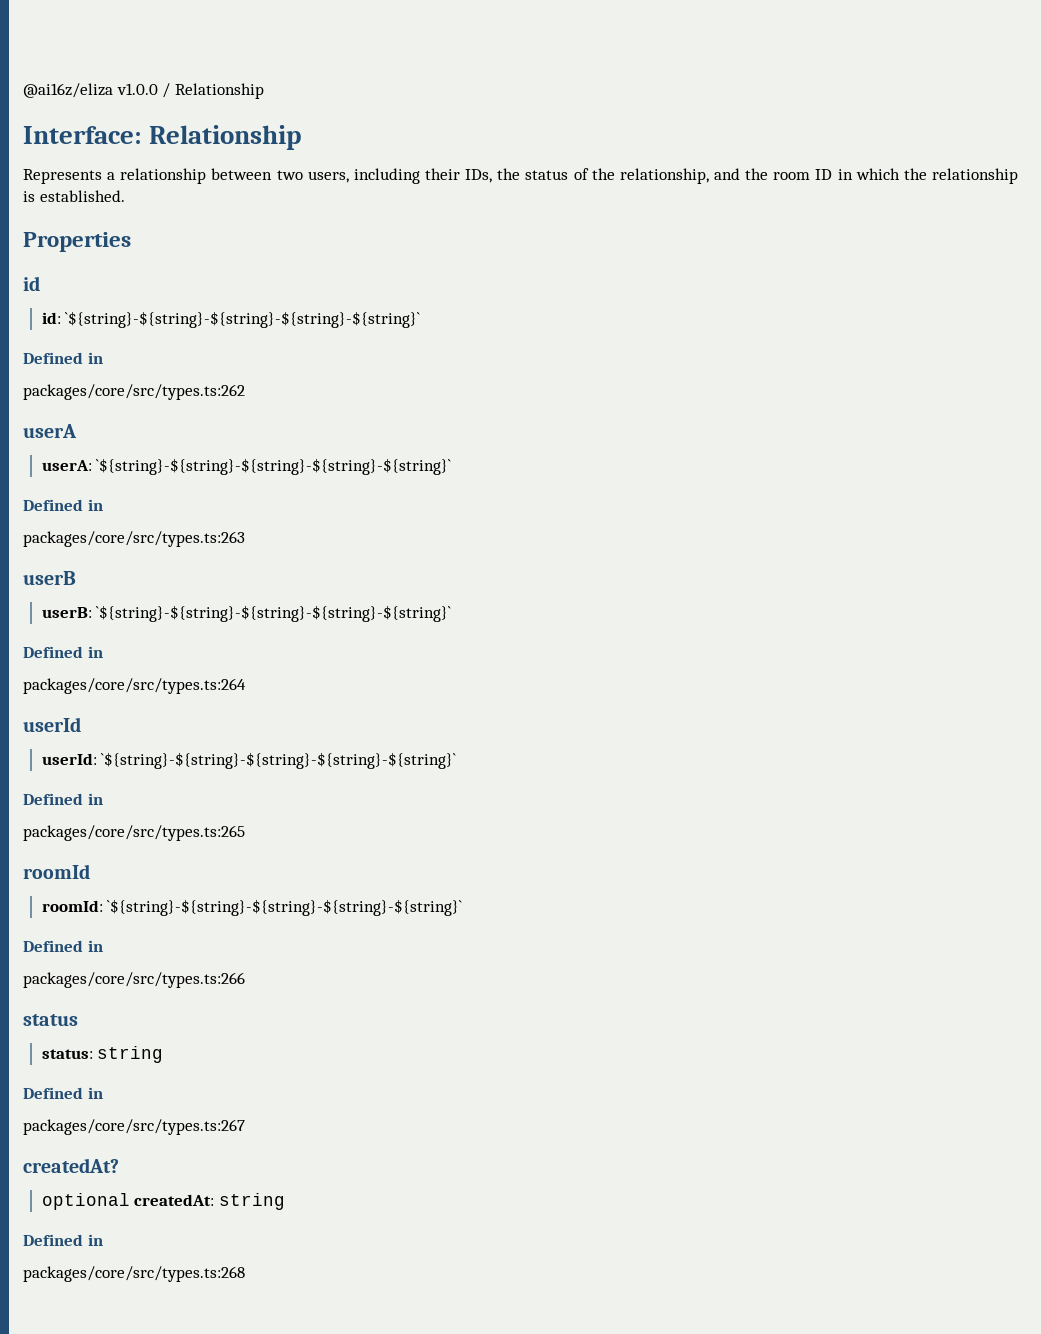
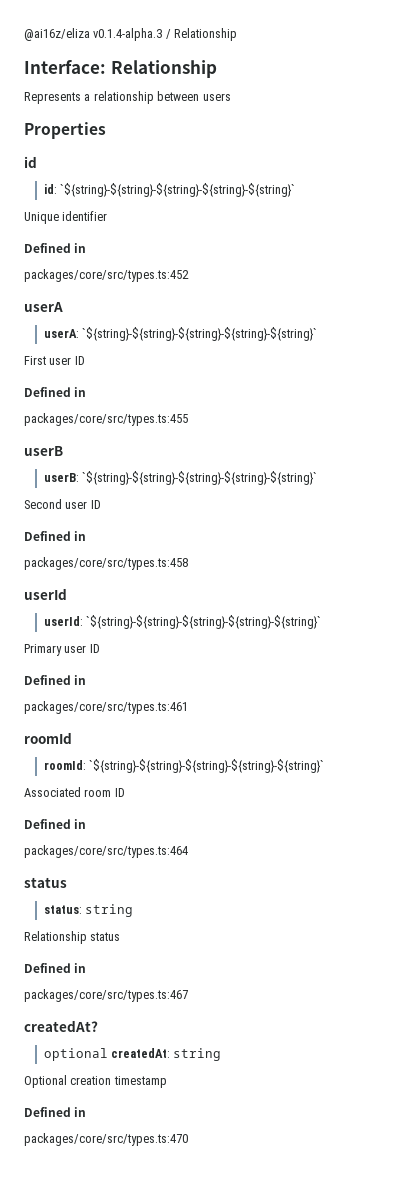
[116,83,158,95] v1.0.0 -> [93,28,163,41] v0.1.4-alpha.3
[276,168,1018,184] [23,190,125,202] two users, including their IDs, the status of the relationship, and the room ID in which the relationship is established. -> [202,93,231,101] users
[23,352,103,364] [23,384,245,400] // Defined in // packages/core/src/types.ts:262 -> [24,211,108,224] [24,243,87,253] [24,269,189,282] // Unique identifier // Defined in // packages/core/src/types.ts:452
[23,499,103,511] [23,531,245,547] // Defined in // packages/core/src/types.ts:263 -> [24,356,85,365] [24,387,87,397] [24,413,188,426] // First user ID // Defined in // packages/core/src/types.ts:455
[23,646,103,658] [23,678,246,694] // Defined in // packages/core/src/types.ts:264 -> [24,499,101,509] [24,531,87,541] [24,557,188,570] // Second user ID // Defined in // packages/core/src/types.ts:458
[23,793,103,805] [23,825,245,841] // Defined in // packages/core/src/types.ts:265 -> [24,644,100,656] [24,675,87,685] [24,701,188,714] // Primary user ID // Defined in // packages/core/src/types.ts:461
[23,940,103,952] [23,972,245,988] // Defined in // packages/core/src/types.ts:266 -> [24,787,125,797] [24,819,87,829] [24,845,188,858] // Associated room ID // Defined in // packages/core/src/types.ts:464
[23,1087,103,1099] [23,1119,245,1135] // Defined in // packages/core/src/types.ts:267 -> [24,931,121,944] [24,963,87,973] [24,989,188,1002] // Relationship status // Defined in // packages/core/src/types.ts:467
[23,1234,103,1246] [23,1266,245,1282] // Defined in // packages/core/src/types.ts:268 -> [24,1075,167,1088] [24,1107,87,1117] [24,1133,188,1146] // Optional creation timestamp // Defined in // packages/core/src/types.ts:470

